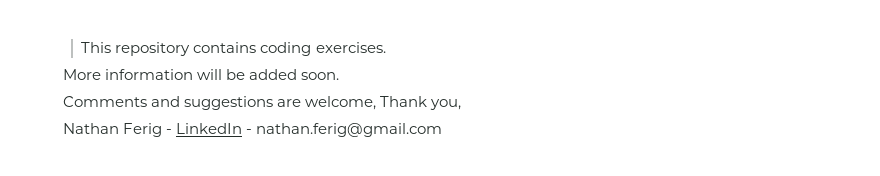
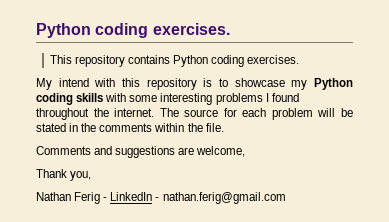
(81, 47) none -> [36,23,230,38] Python coding exercises. //
[260,42,386,56] [63,69,340,80] coding exercises. // More information will be added soon. -> [173,55,300,67] [36,78,353,90] [36,93,299,105] [36,108,353,120] [36,123,224,132] Python coding exercises. // My intend with this repository is to showcase my Python coding skills with some interesting problems I found throughout the internet. The source for each problem will be stated in the comments within the file.
(377, 103) none -> (246, 151) //

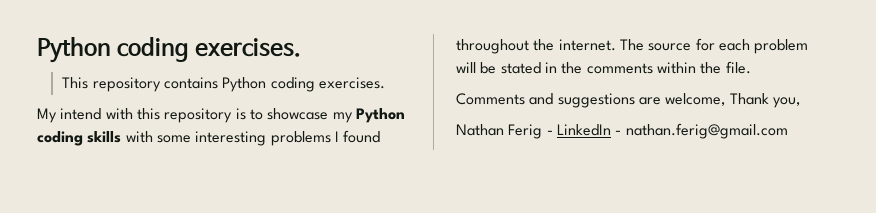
(246, 151) // -> (726, 99) none

